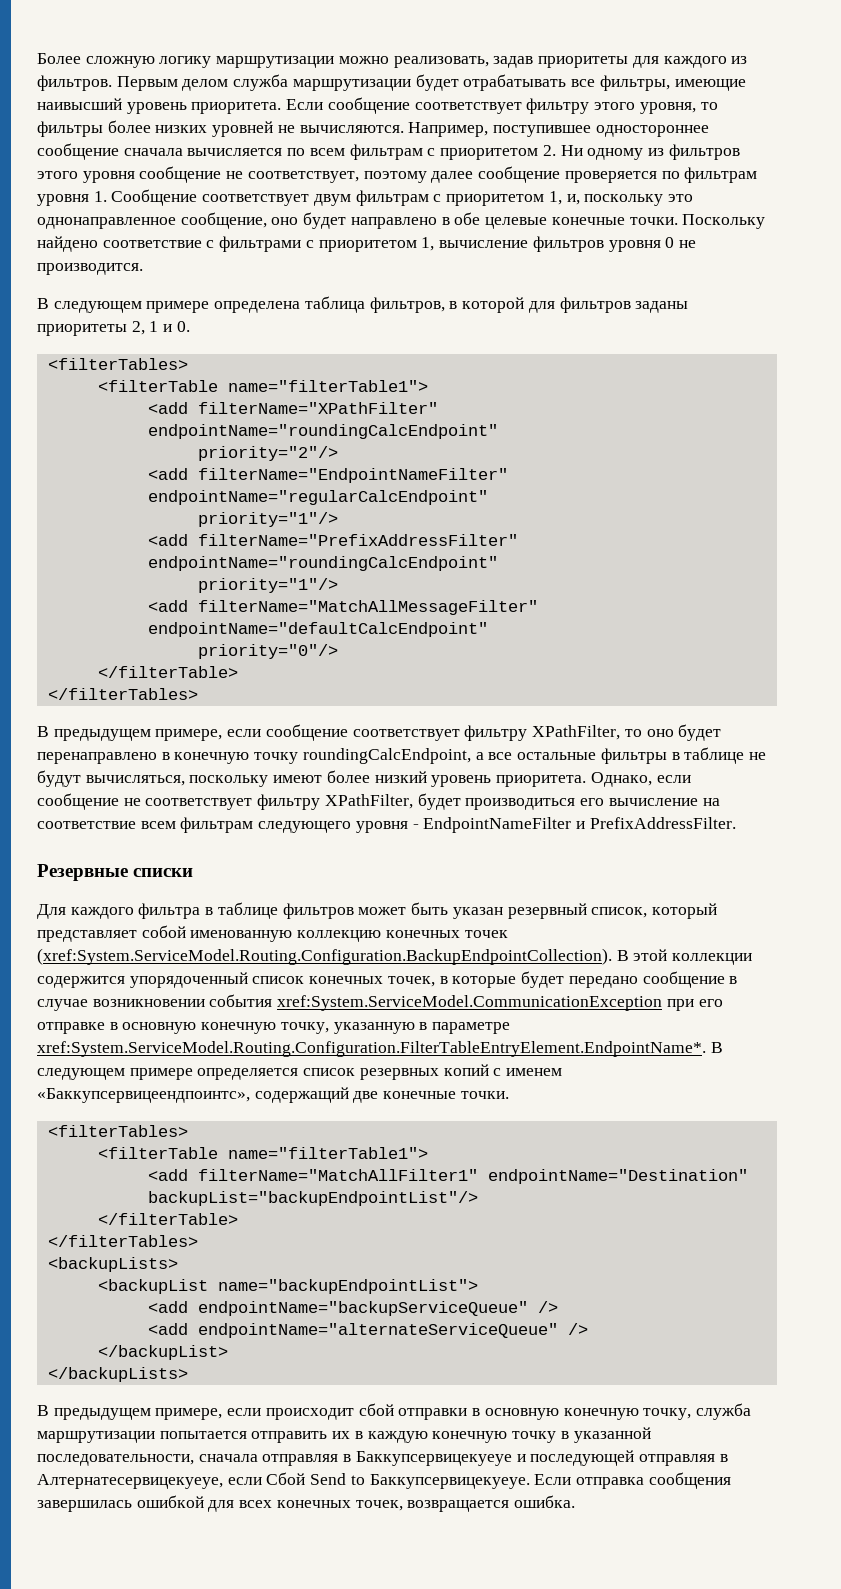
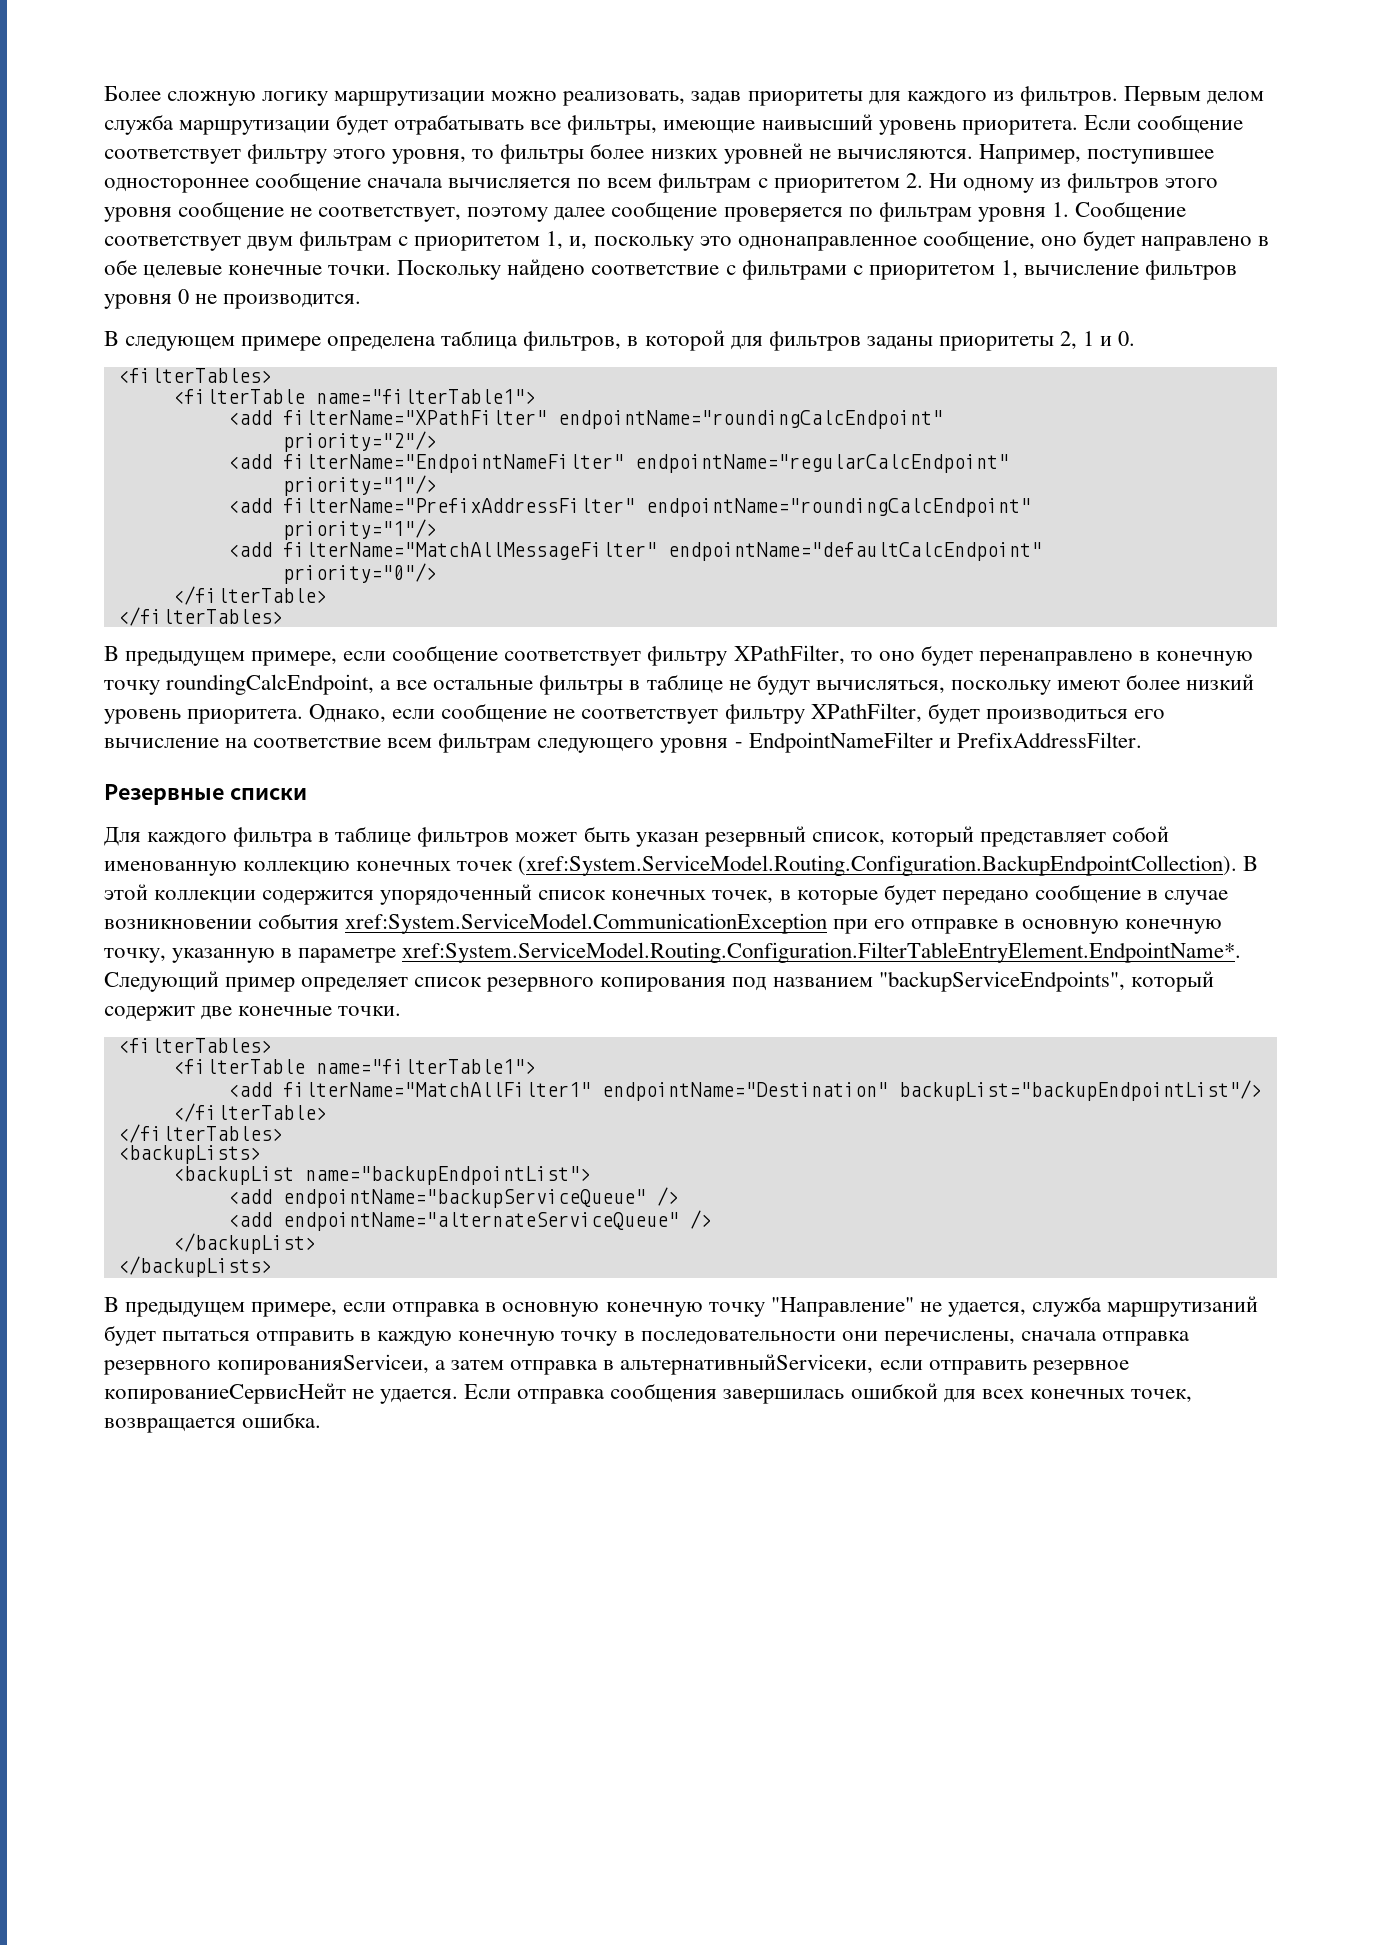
[710,1042,723,1053] [37,1064,563,1080] [37,1087,349,1103] В следующем примере определяется список резервных копий с именем «Баккупсервицеендпоинтс», содержащий -> [104,971,1214,992] [104,1006,195,1021] Следующий пример определяет список резервного копирования под названием "backupServiceEndpoints", который содержит
[265,1403,751,1420] [37,1431,351,1443] происходит сбой отправки в основную конечную точку, служба маршрутизации попытается отправить их -> [392,1296,1258,1317] [104,1325,355,1346] отправка в основную конечную точку "Направление" не удается, служба маршрутизаний будет пытаться отправить
[573,1427,651,1443] [37,1450,728,1466] [37,1472,530,1489] указанной последовательности, сначала отправляя в Баккупсервицекуеуе и последующей отправляя в Алтернатесервицекуеуе, если Сбой Send to Баккупсервицекуеуе. -> [640,1331,1190,1346] [103,1354,1129,1375] [104,1383,459,1404] последовательности они перечислены, сначала отправка резервного копированияServiceи, а затем отправка в альтернативныйServiceки, если отправить резервное копированиеСервисНейт не удается.

